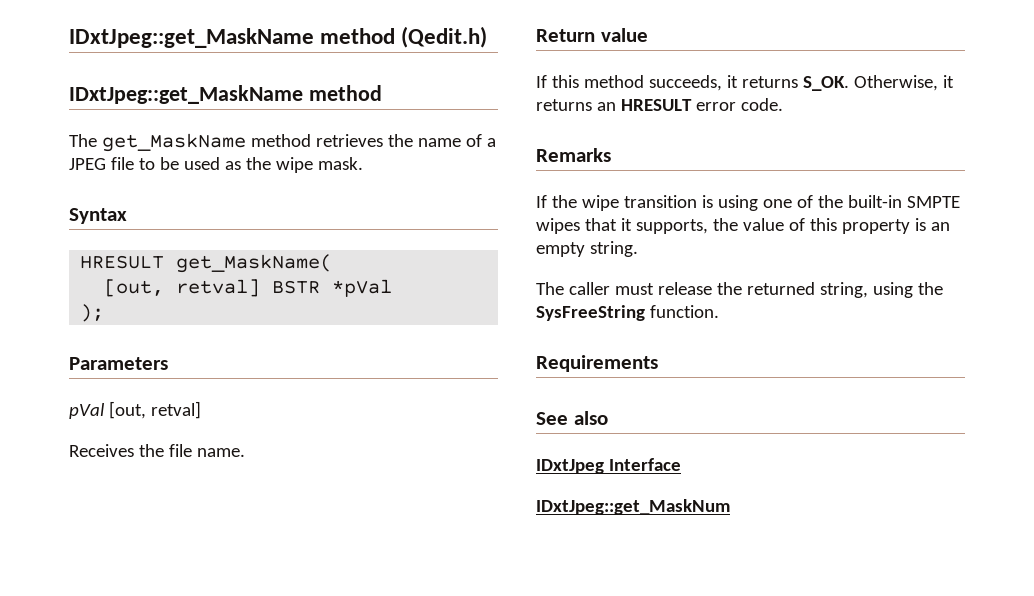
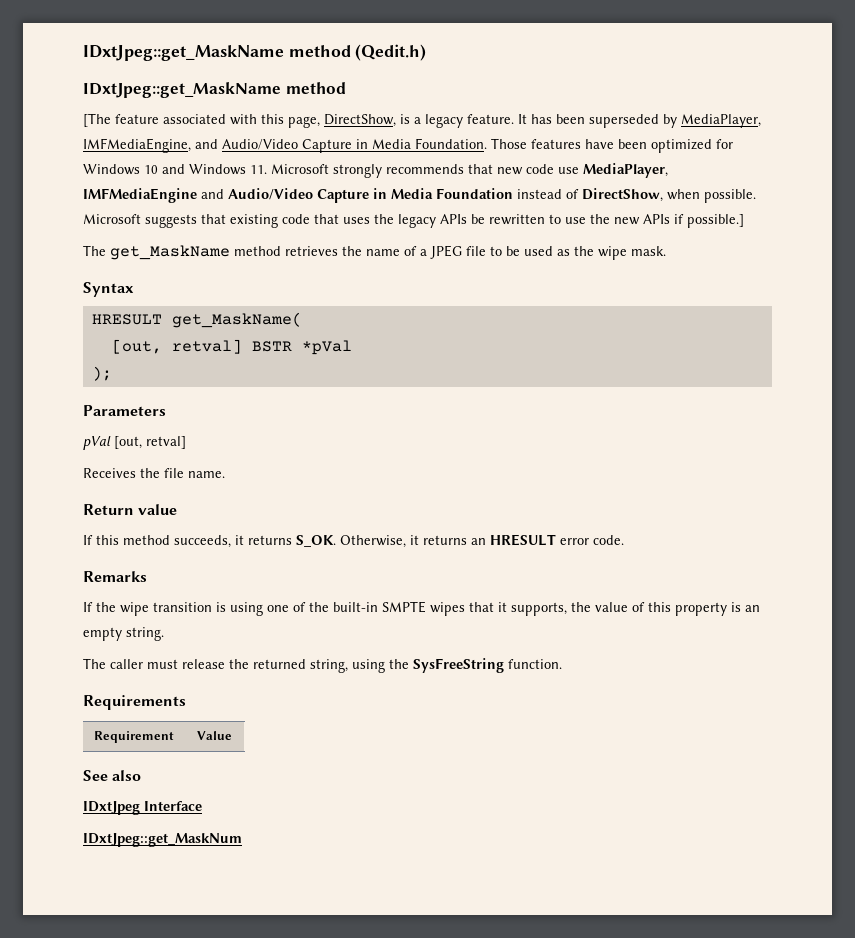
(382, 93) none -> [83,113,761,128] [83,138,733,153] [83,163,668,178] [83,188,756,203] [83,214,744,228] // [The feature associated with this page, DirectShow, is a legacy feature. It has been superseded by MediaPlayer, IMFMediaEngine, and Audio/Video Capture in Media Foundation. Those features have been optimized for Windows 10 and Windows 11. Microsoft strongly recommends that new code use MediaPlayer, IMFMediaEngine and Audio/Video Capture in Media Foundation instead of DirectShow, when possible. Microsoft suggests that existing code that uses the legacy APIs be rewritten to use the new APIs if possible.]
(658, 363) none -> [94,731,175,743] [197,731,233,740] // Requirement | Value

